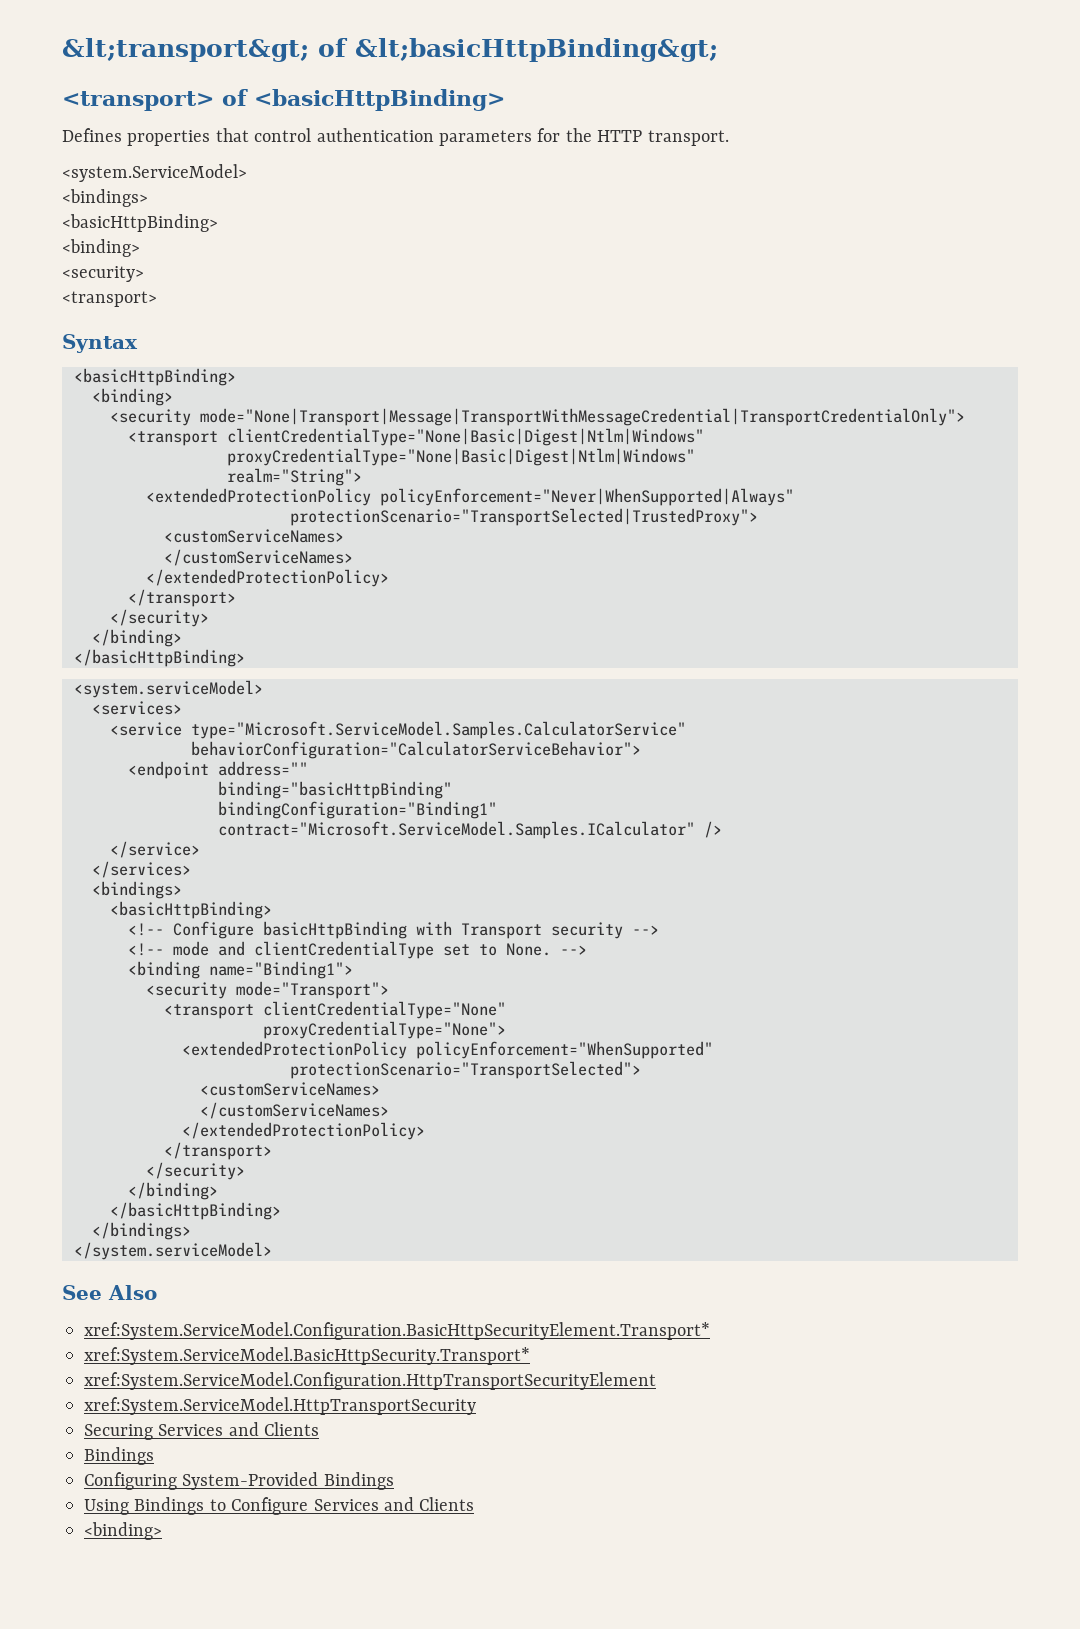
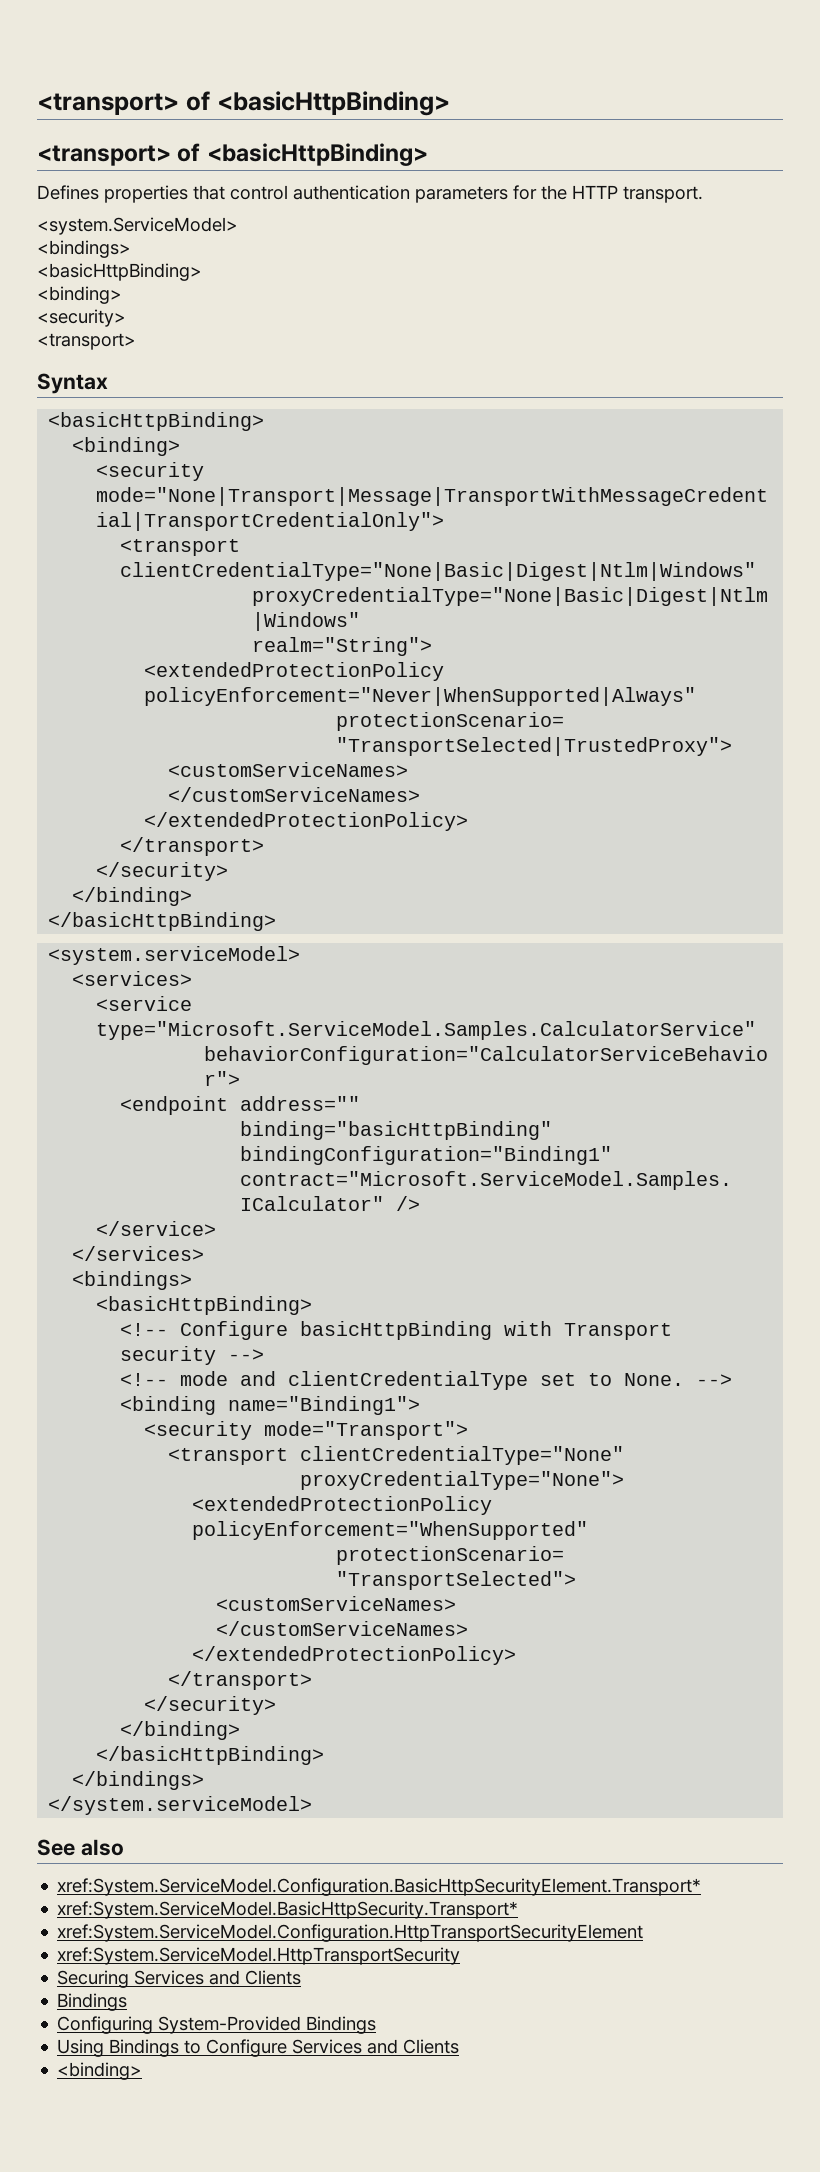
[62,38,718,62] &lt;transport&gt; of &lt;basicHttpBinding&gt; -> [37,91,450,116] <transport> of <basicHttpBinding>
[108,1285,157,1300] Also -> [80,1839,124,1856] also

